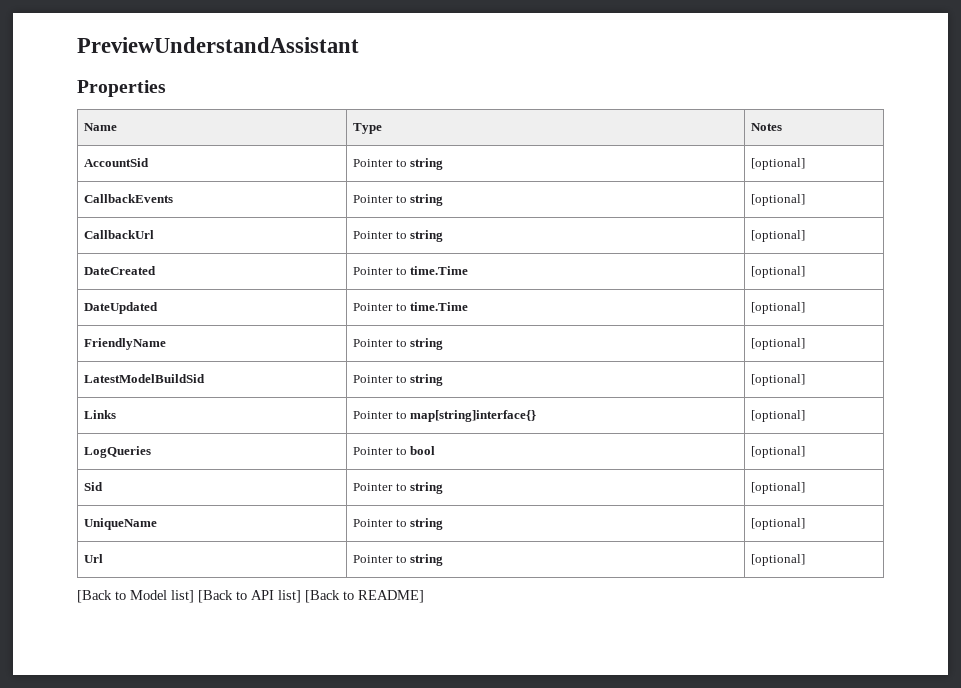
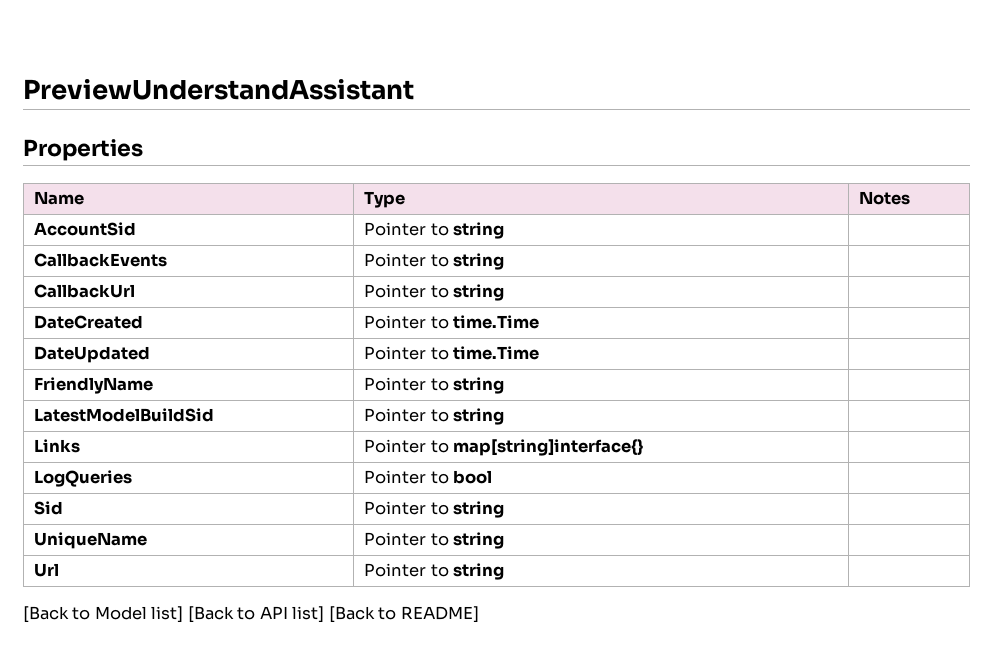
[751,158,806,170] [optional] -> (504, 230) none
[751,194,806,206] [optional] -> (504, 261) none
[751,230,806,242] [optional] -> (504, 292) none
[751,266,806,278] [optional] -> (539, 322) none
[751,302,806,314] [optional] -> (539, 353) none
[751,338,806,350] [optional] -> (504, 385) none
[751,374,806,386] [optional] -> (504, 416) none
[751,410,806,422] [optional] -> (643, 447) none
[751,446,806,458] [optional] -> (492, 477) none
[751,482,806,494] [optional] -> (504, 509) none
[751,518,806,530] [optional] -> (504, 540) none
[751,554,806,566] [optional] -> (504, 571) none

